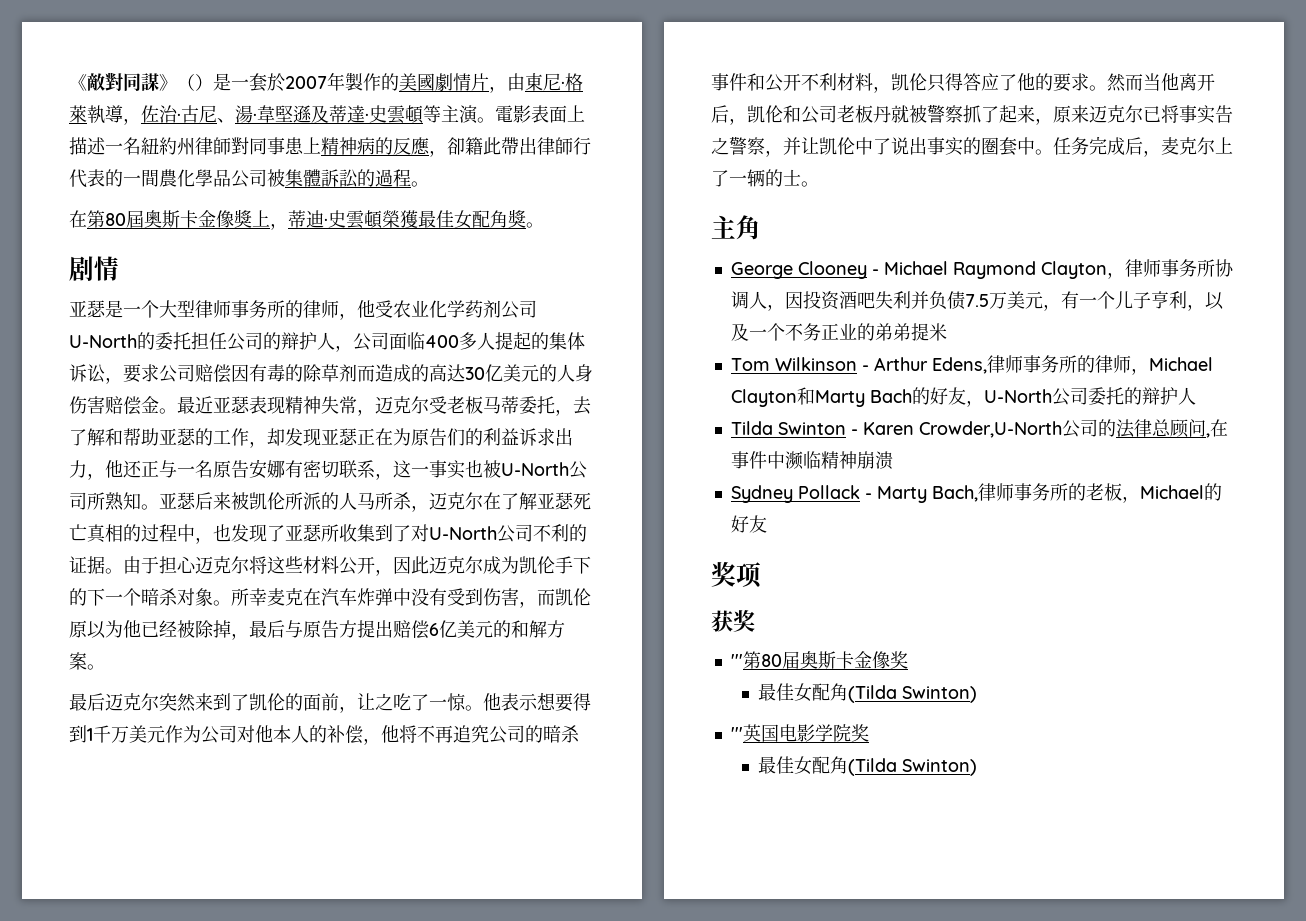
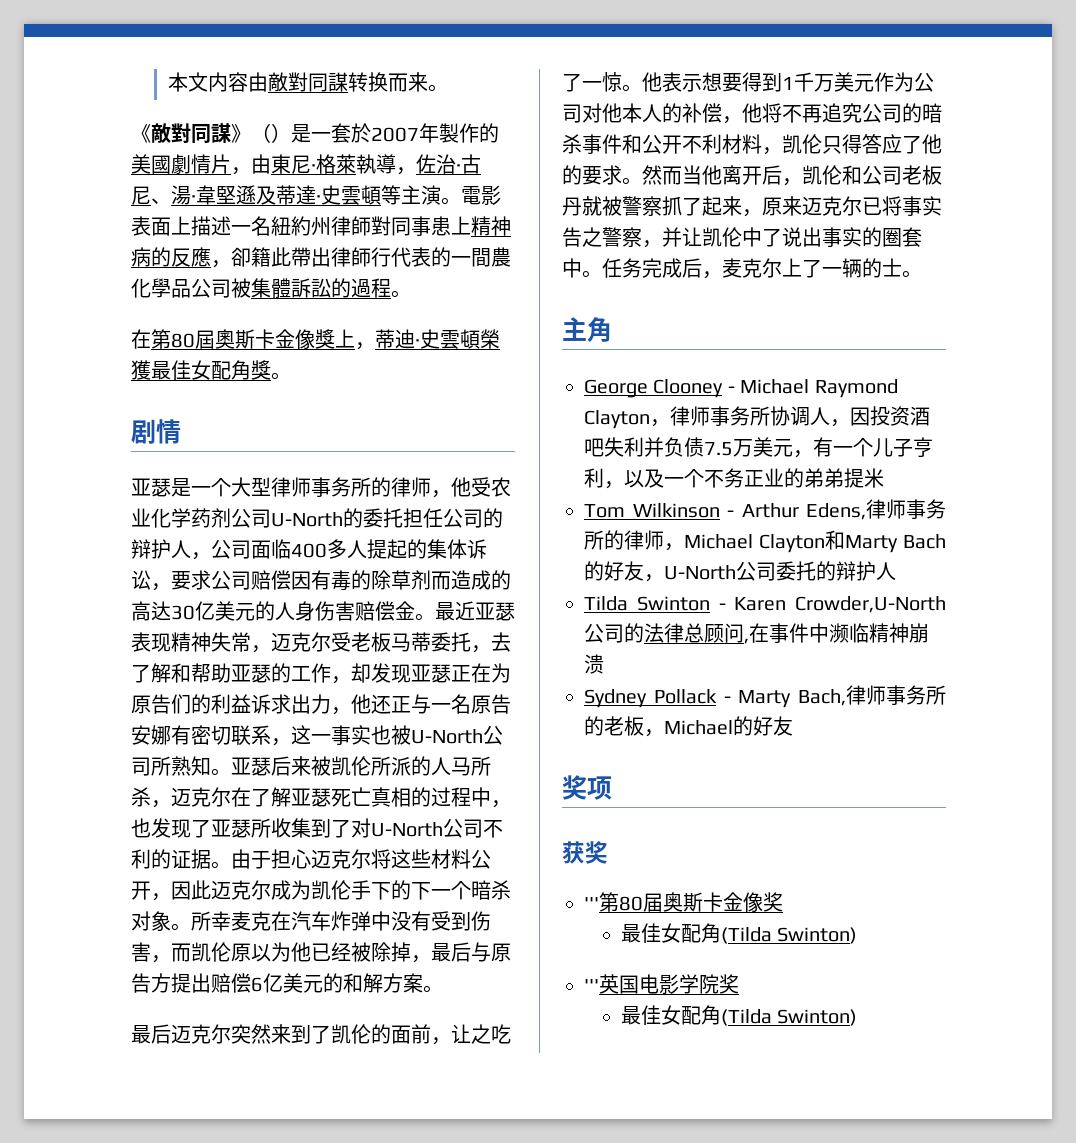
(69, 82) none -> [167,72,448,92] 本文内容由敵對同謀转换而来。 //

